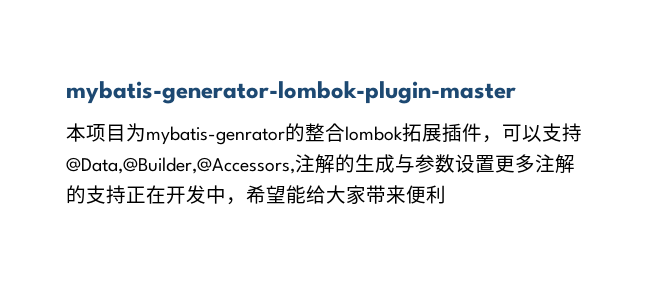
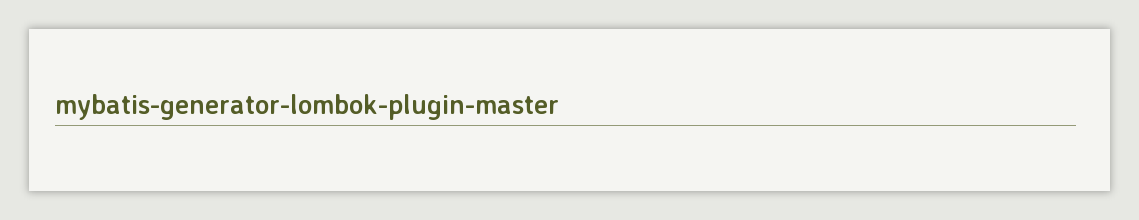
[66,123,582,145] [66,154,575,174] [66,185,446,205] // 本项目为mybatis-genrator的整合lombok拓展插件，可以支持@Data,@Builder,@Accessors,注解的生成与参数设置更多注解的支持正在开发中，希望能给大家带来便利 -> (559, 107) none

